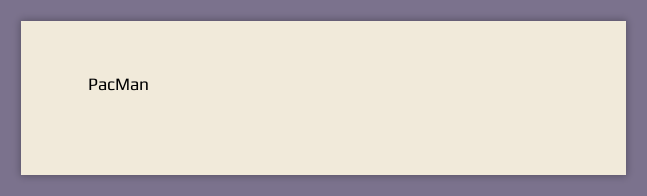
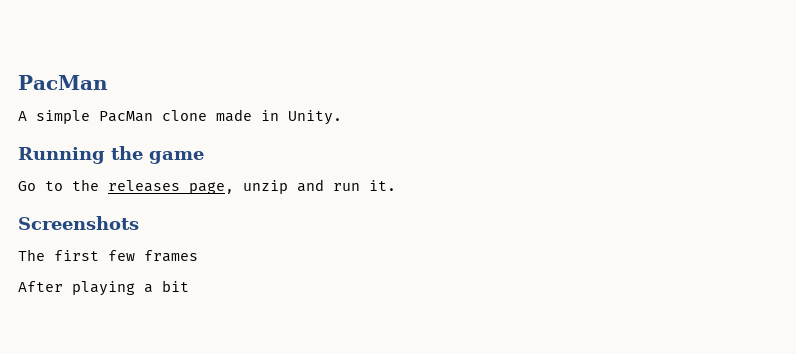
[88,78,149,91] PacMan -> [18,75,108,90] [18,109,342,125] [18,146,204,164] [18,179,396,194] [18,216,139,230] [18,249,198,262] [18,280,189,296] PacMan // A simple PacMan clone made in Unity. // Running the game // Go to the releases page, unzip and run it. // Screenshots // The first few frames // After playing a bit

